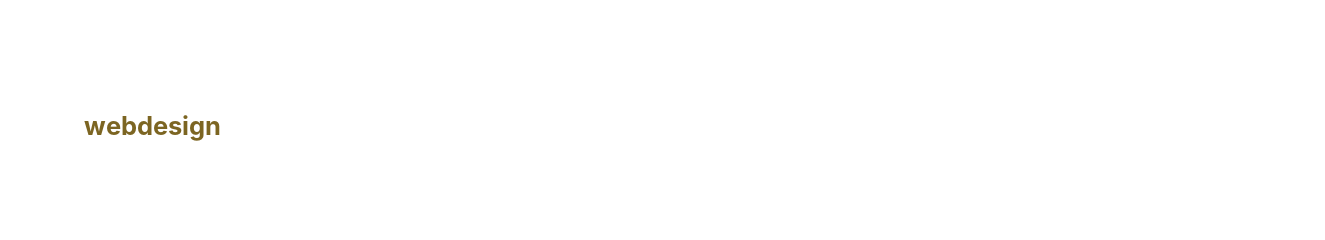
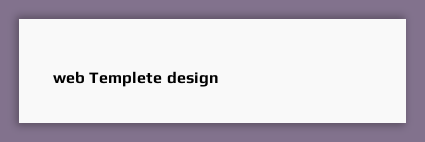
[84,115,221,141] webdesign -> [53,71,219,87] web Templete design

